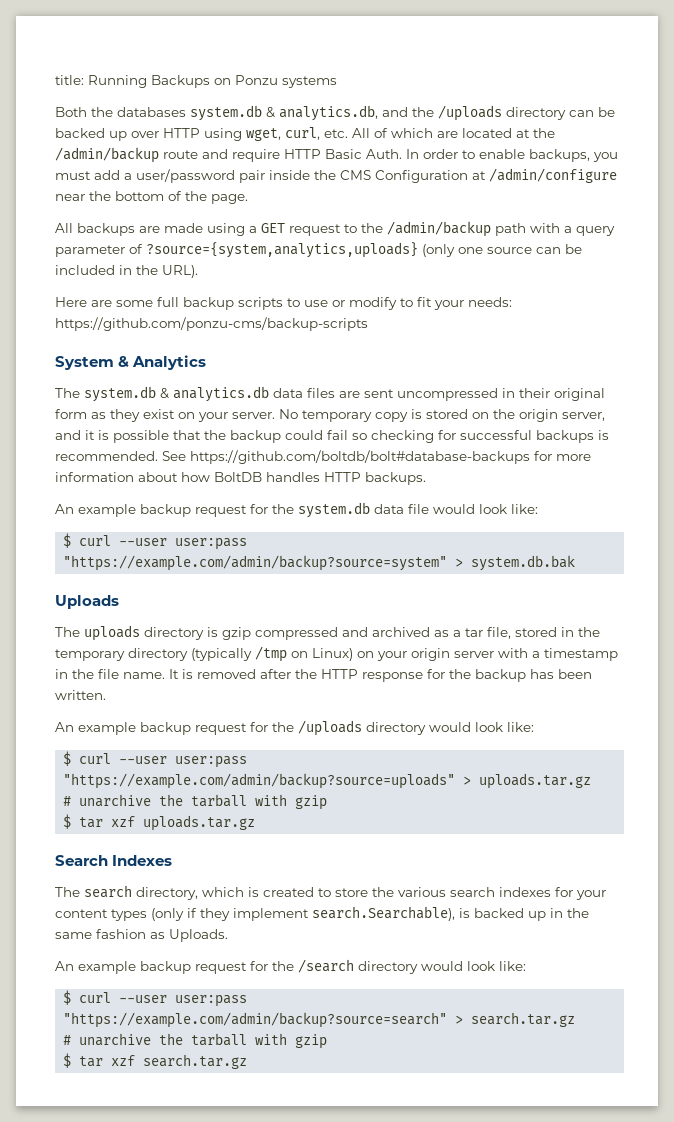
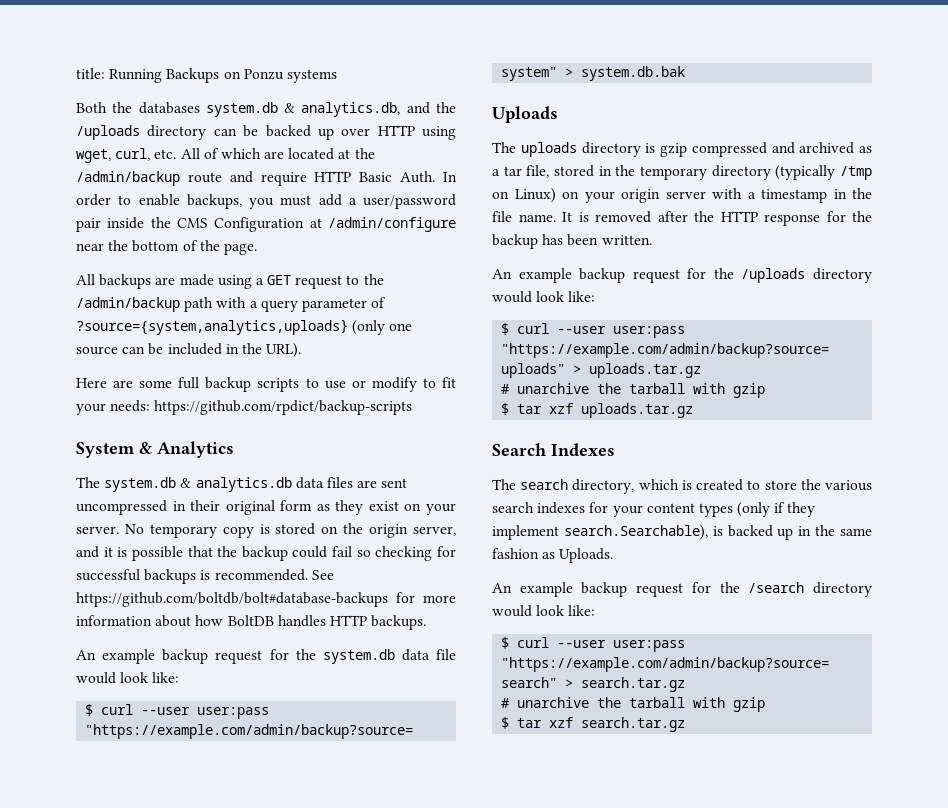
[55,317,368,331] https://github.com/ponzu-cms/backup-scripts -> [154,400,413,415] https://github.com/rpdict/backup-scripts

